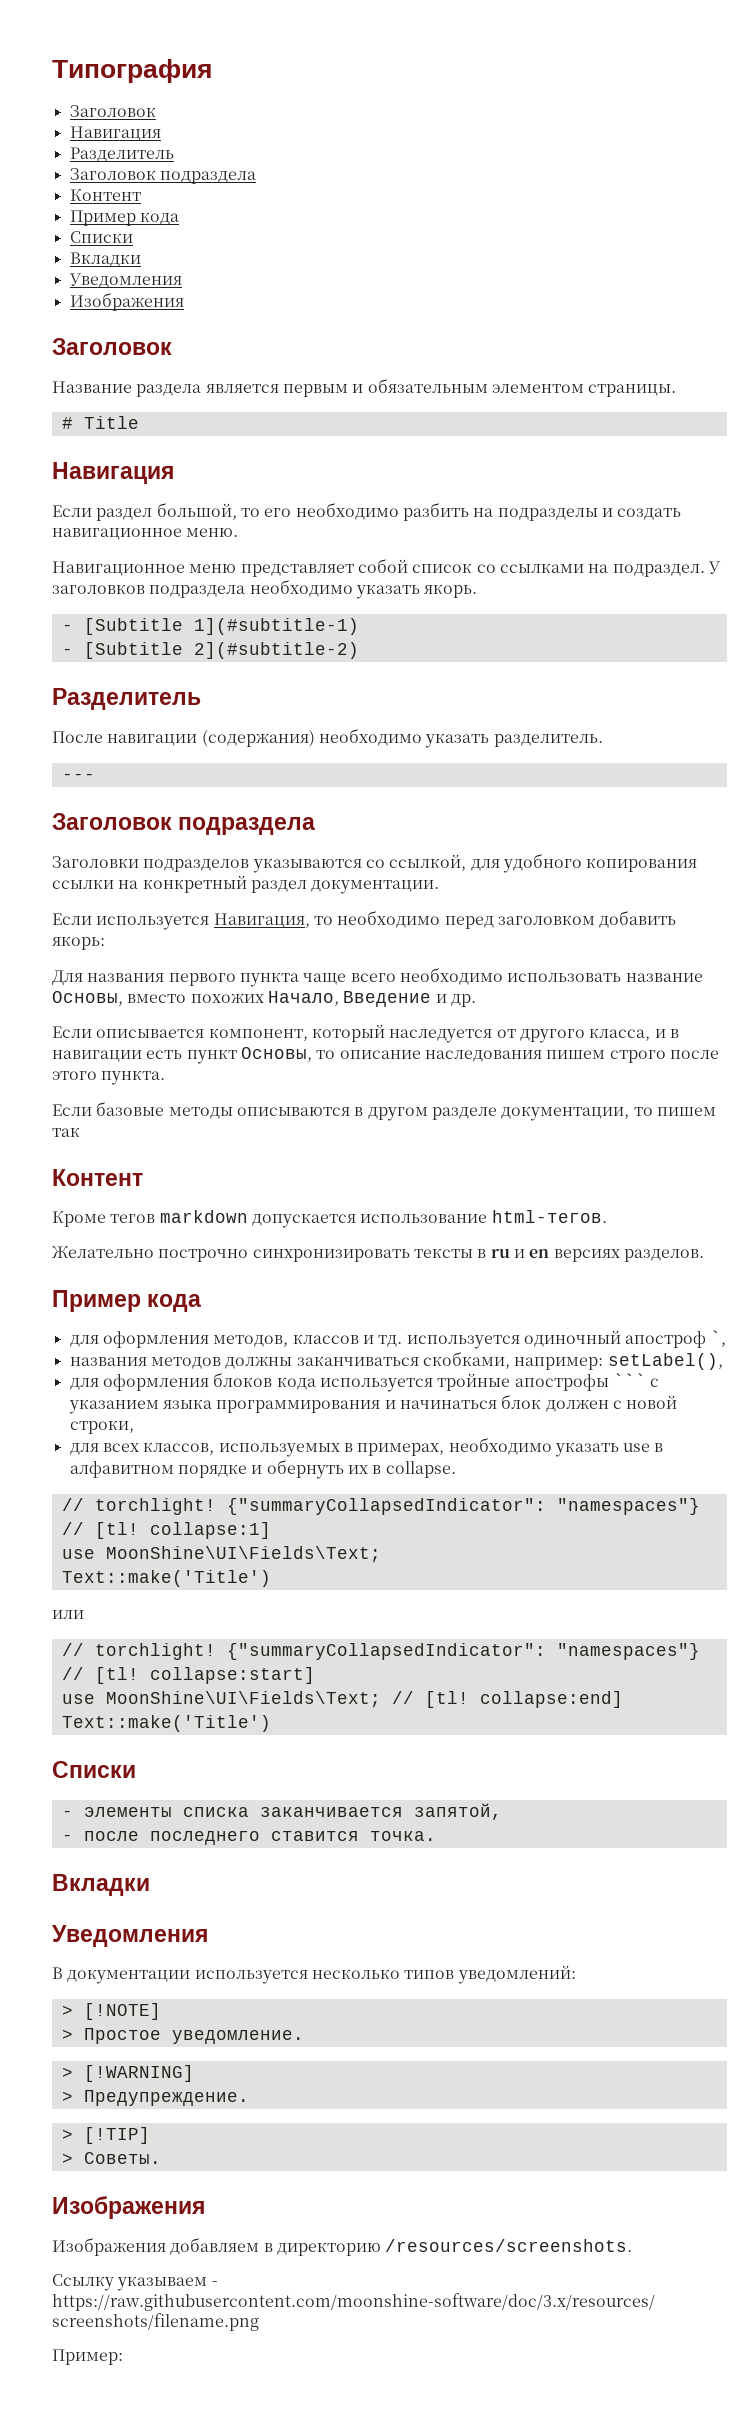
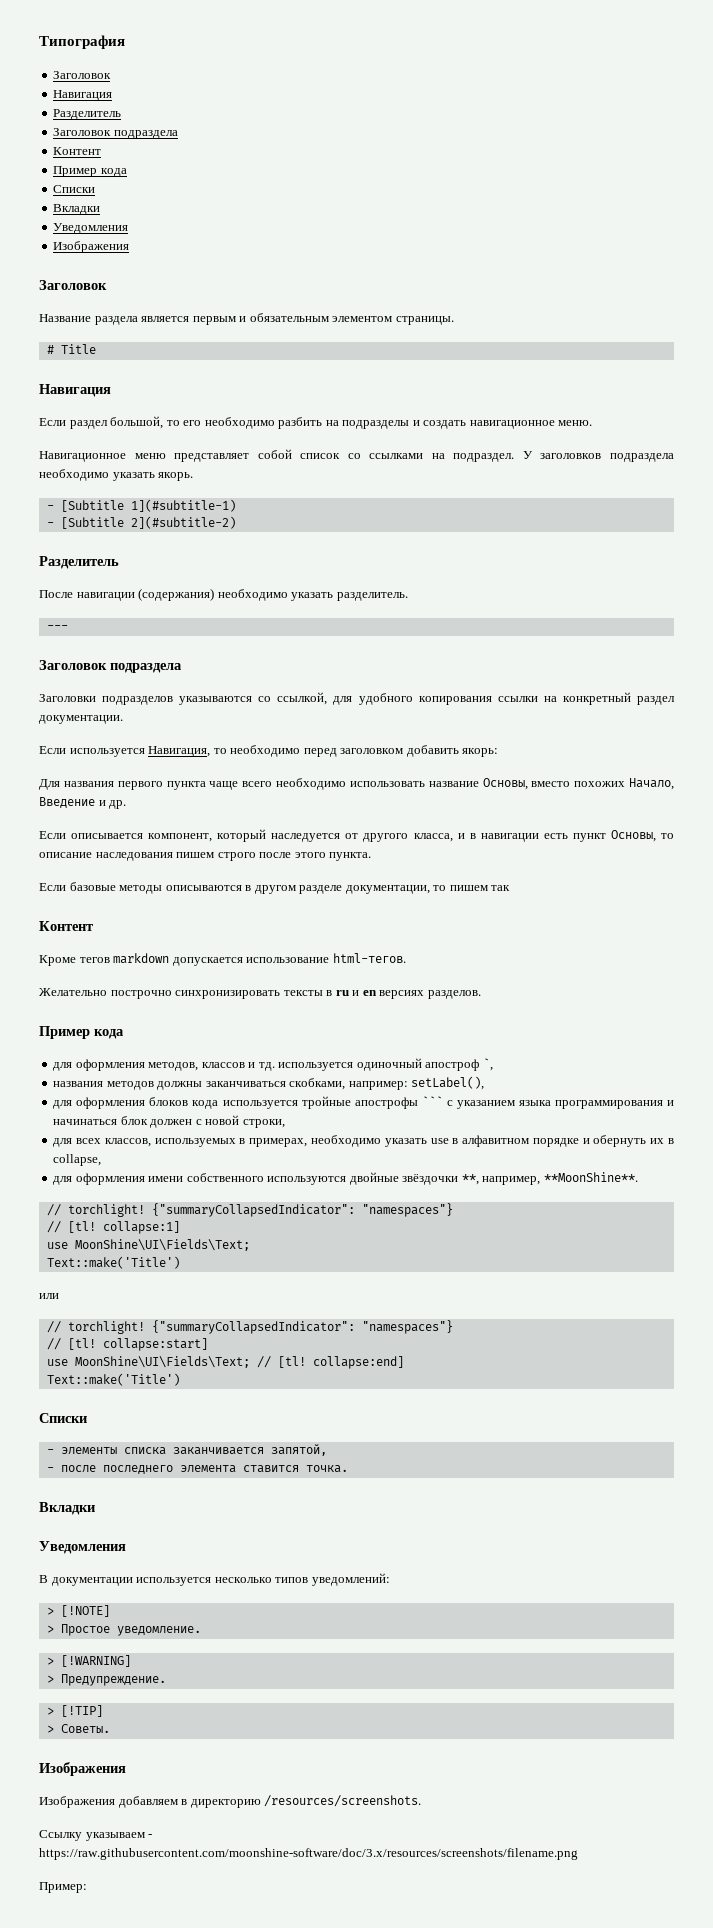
[385,1461,456,1478] collapse. -> [53,1154,102,1166] [53,1172,638,1185] collapse, // для оформления имени собственного используются двойные звёздочки **, например, **MoonShine**.
(260, 1838) none -> [179,1465,236,1473] элемента

